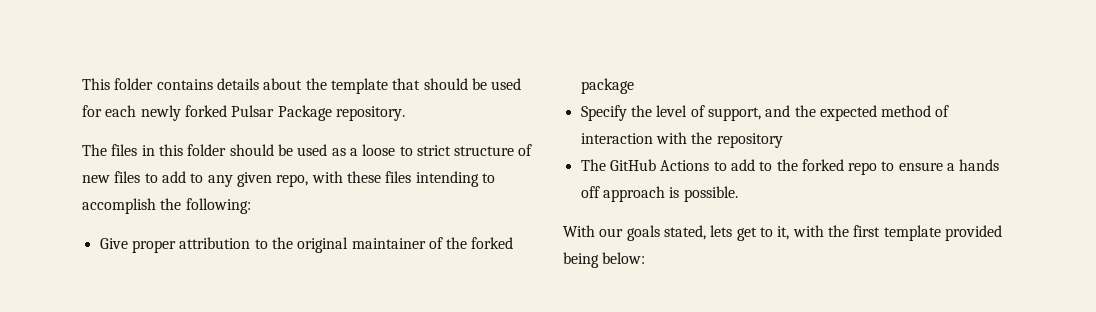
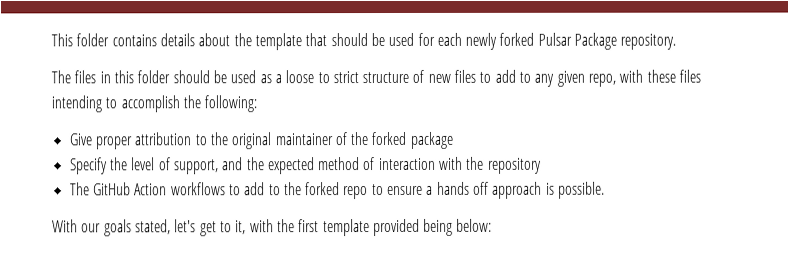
[660,160,710,171] Actions -> [134,182,226,196] Action workflows
[710,225,733,237] lets -> [174,219,197,233] let's

